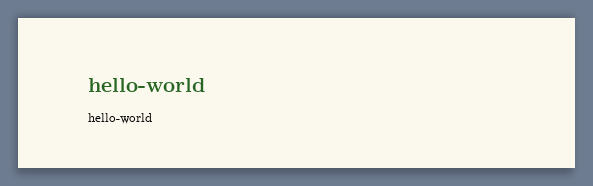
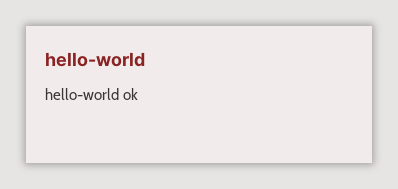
(152, 118) none -> [123,88,139,100] ok

